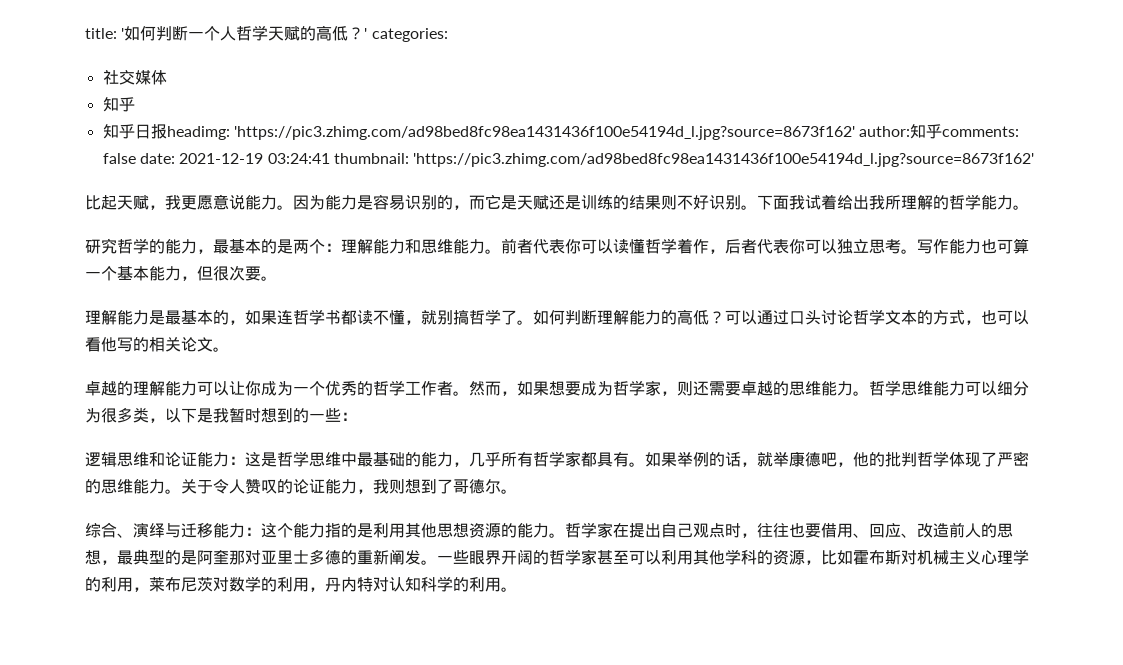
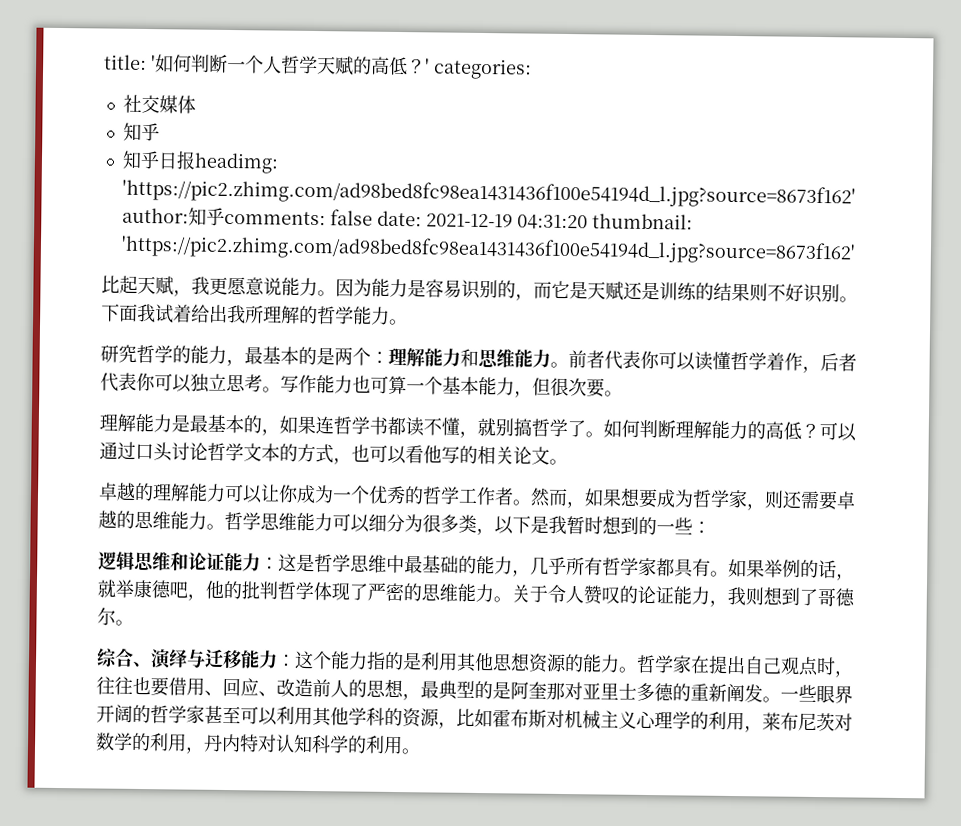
[233,126,855,140] 'https://pic3.zhimg.com/ad98bed8fc98ea1431436f100e54194d_l.jpg?source=8673f162' -> [121,178,856,209] 'https://pic2.zhimg.com/ad98bed8fc98ea1431436f100e54194d_l.jpg?source=8673f162'
[267,153,1035,167] 03:24:41 thumbnail: 'https://pic3.zhimg.com/ad98bed8fc98ea1431436f100e54194d_l.jpg?source=8673f162' -> [516,213,693,230] [120,234,856,265] 04:31:20 thumbnail: 'https://pic2.zhimg.com/ad98bed8fc98ea1431436f100e54194d_l.jpg?source=8673f162'

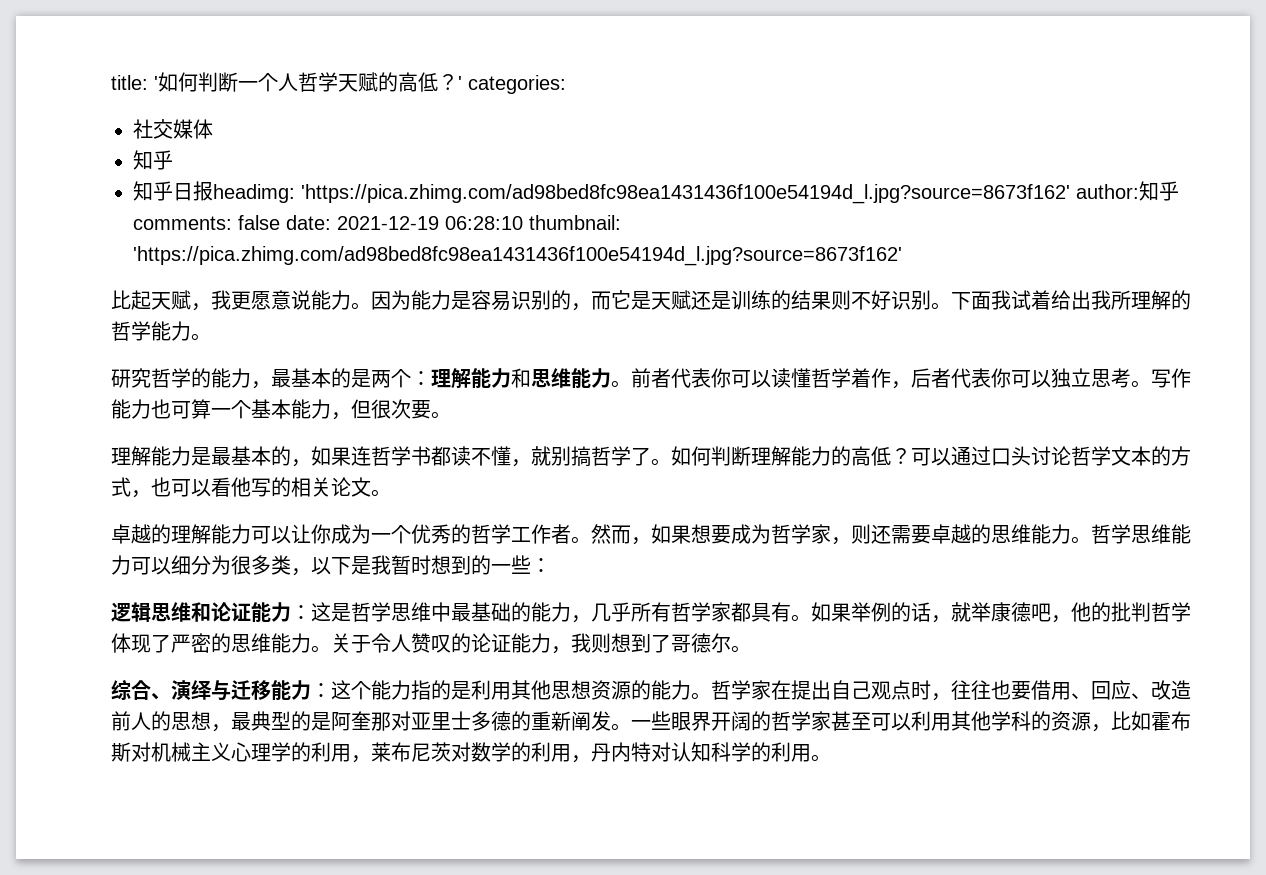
[121,178,856,209] 'https://pic2.zhimg.com/ad98bed8fc98ea1431436f100e54194d_l.jpg?source=8673f162' -> [301,184,1070,204] 'https://pica.zhimg.com/ad98bed8fc98ea1431436f100e54194d_l.jpg?source=8673f162'
[516,213,693,230] [120,234,856,265] 04:31:20 thumbnail: 'https://pic2.zhimg.com/ad98bed8fc98ea1431436f100e54194d_l.jpg?source=8673f162' -> [445,215,621,230] [133,246,902,266] 06:28:10 thumbnail: 'https://pica.zhimg.com/ad98bed8fc98ea1431436f100e54194d_l.jpg?source=8673f162'

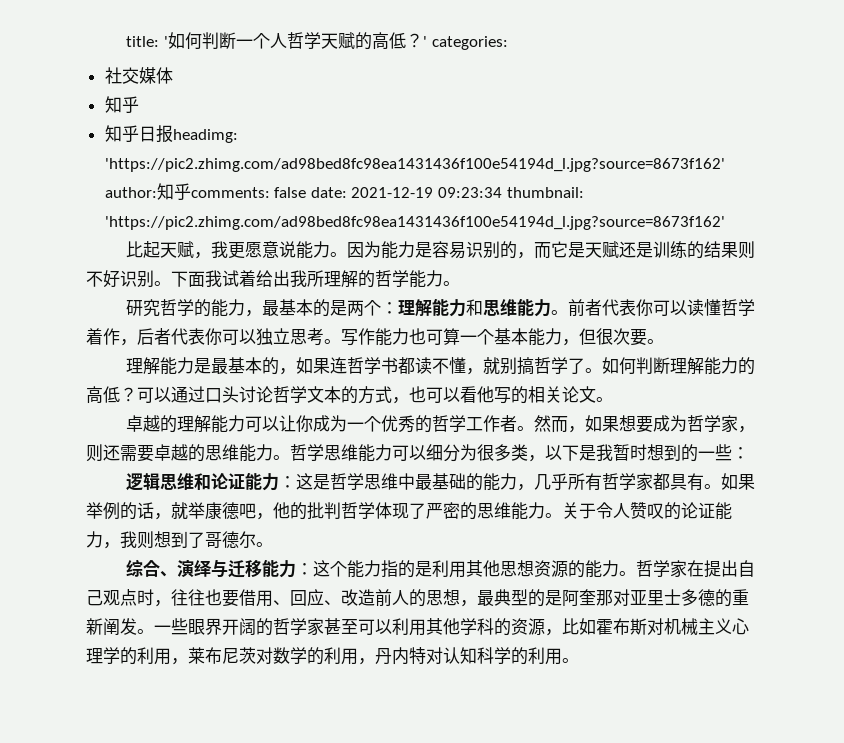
[301,184,1070,204] 'https://pica.zhimg.com/ad98bed8fc98ea1431436f100e54194d_l.jpg?source=8673f162' -> [104,158,725,172] 'https://pic2.zhimg.com/ad98bed8fc98ea1431436f100e54194d_l.jpg?source=8673f162'
[445,215,621,230] [133,246,902,266] 06:28:10 thumbnail: 'https://pica.zhimg.com/ad98bed8fc98ea1431436f100e54194d_l.jpg?source=8673f162' -> [438,187,584,198] [104,216,725,230] 09:23:34 thumbnail: 'https://pic2.zhimg.com/ad98bed8fc98ea1431436f100e54194d_l.jpg?source=8673f162'

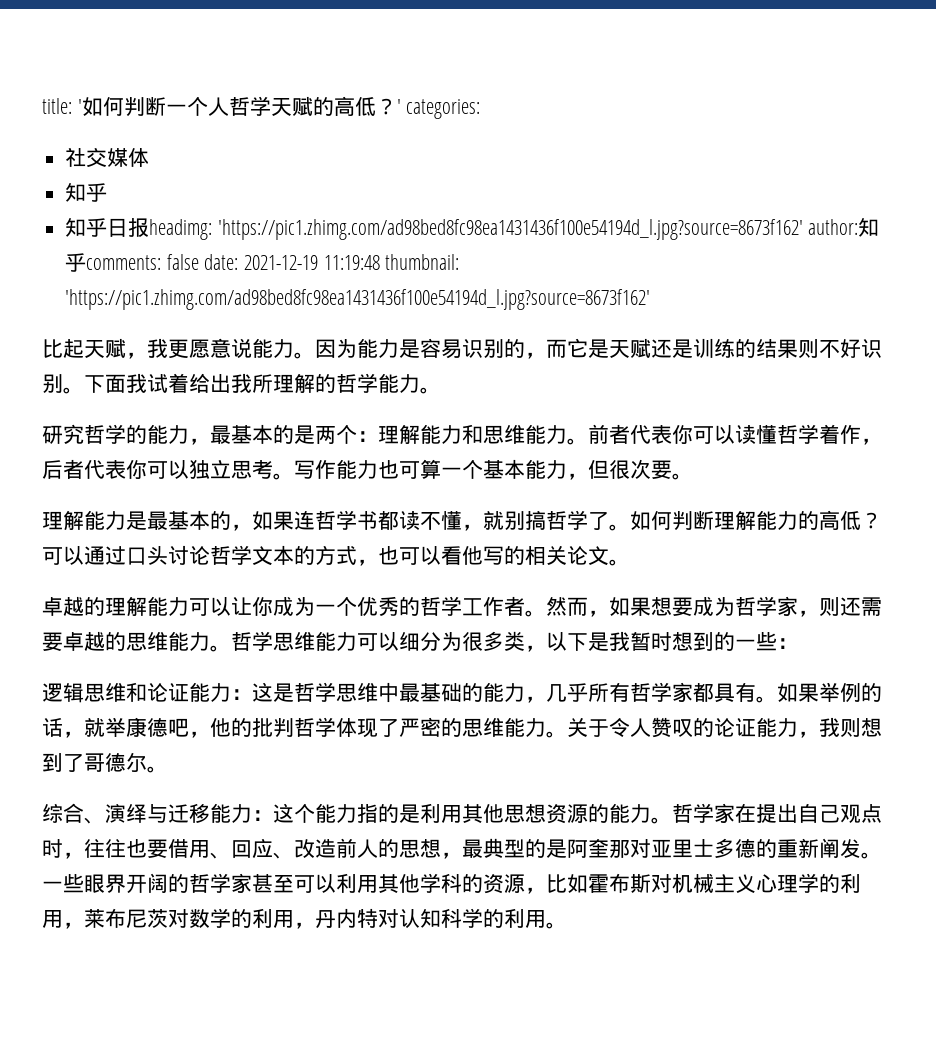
[104,158,725,172] 'https://pic2.zhimg.com/ad98bed8fc98ea1431436f100e54194d_l.jpg?source=8673f162' -> [217,219,803,240] 'https://pic1.zhimg.com/ad98bed8fc98ea1431436f100e54194d_l.jpg?source=8673f162'
[438,187,584,198] [104,216,725,230] 09:23:34 thumbnail: 'https://pic2.zhimg.com/ad98bed8fc98ea1431436f100e54194d_l.jpg?source=8673f162' -> [323,254,460,270] [65,289,651,310] 11:19:48 thumbnail: 'https://pic1.zhimg.com/ad98bed8fc98ea1431436f100e54194d_l.jpg?source=8673f162'

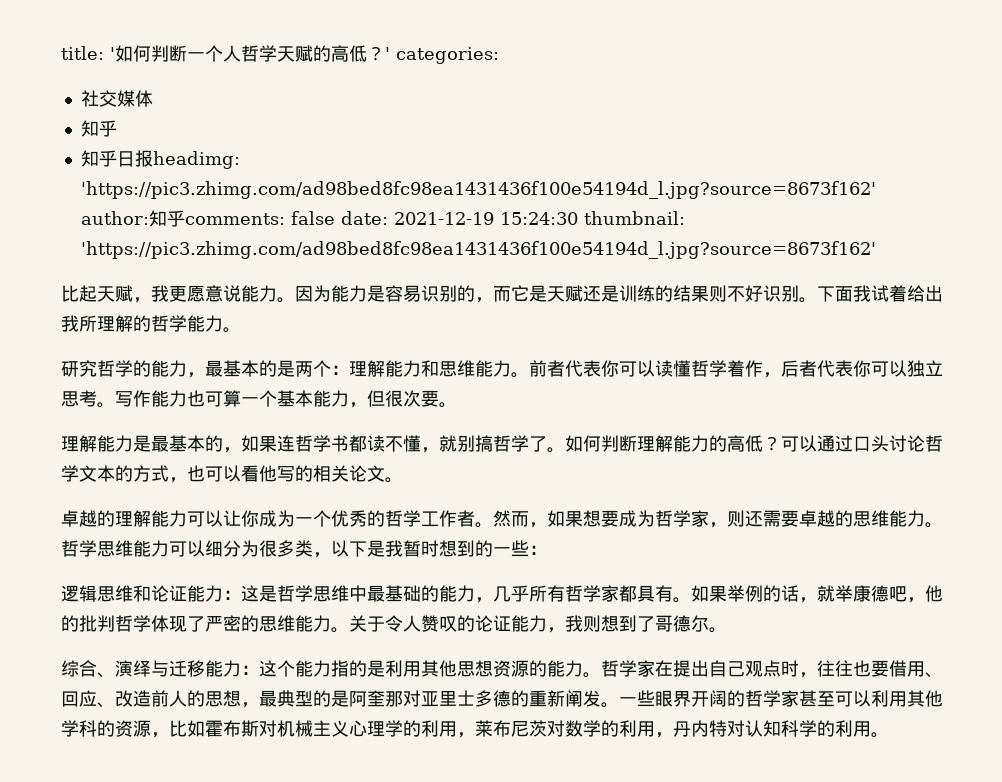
[217,219,803,240] 'https://pic1.zhimg.com/ad98bed8fc98ea1431436f100e54194d_l.jpg?source=8673f162' -> [80,181,876,199] 'https://pic3.zhimg.com/ad98bed8fc98ea1431436f100e54194d_l.jpg?source=8673f162'
[323,254,460,270] [65,289,651,310] 11:19:48 thumbnail: 'https://pic1.zhimg.com/ad98bed8fc98ea1431436f100e54194d_l.jpg?source=8673f162' -> [499,211,685,225] [80,241,876,259] 15:24:30 thumbnail: 'https://pic3.zhimg.com/ad98bed8fc98ea1431436f100e54194d_l.jpg?source=8673f162'

